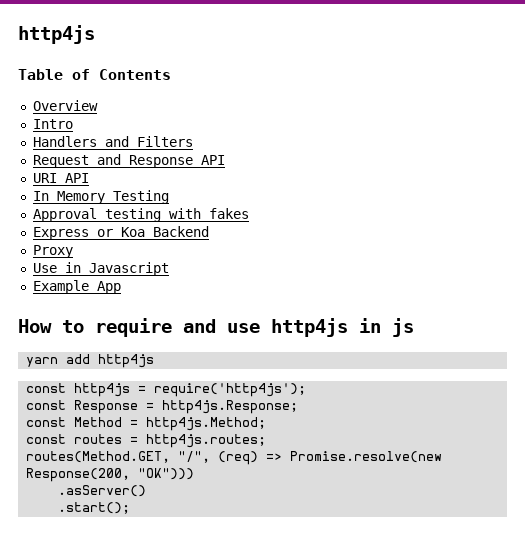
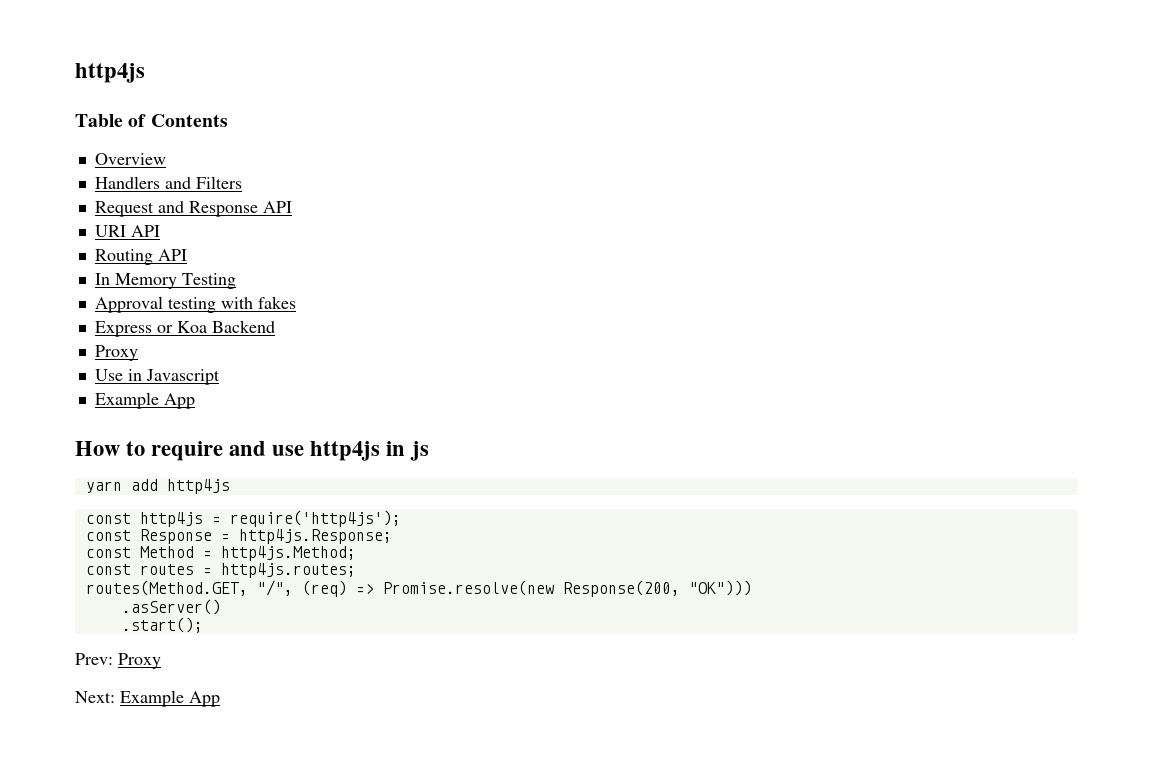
[32,119,73,129] // Intro -> (166, 159) none
(89, 178) none -> [94,249,187,265] // Routing API
(131, 508) none -> [75,653,161,669] [75,690,220,707] // Prev: Proxy // Next: Example App

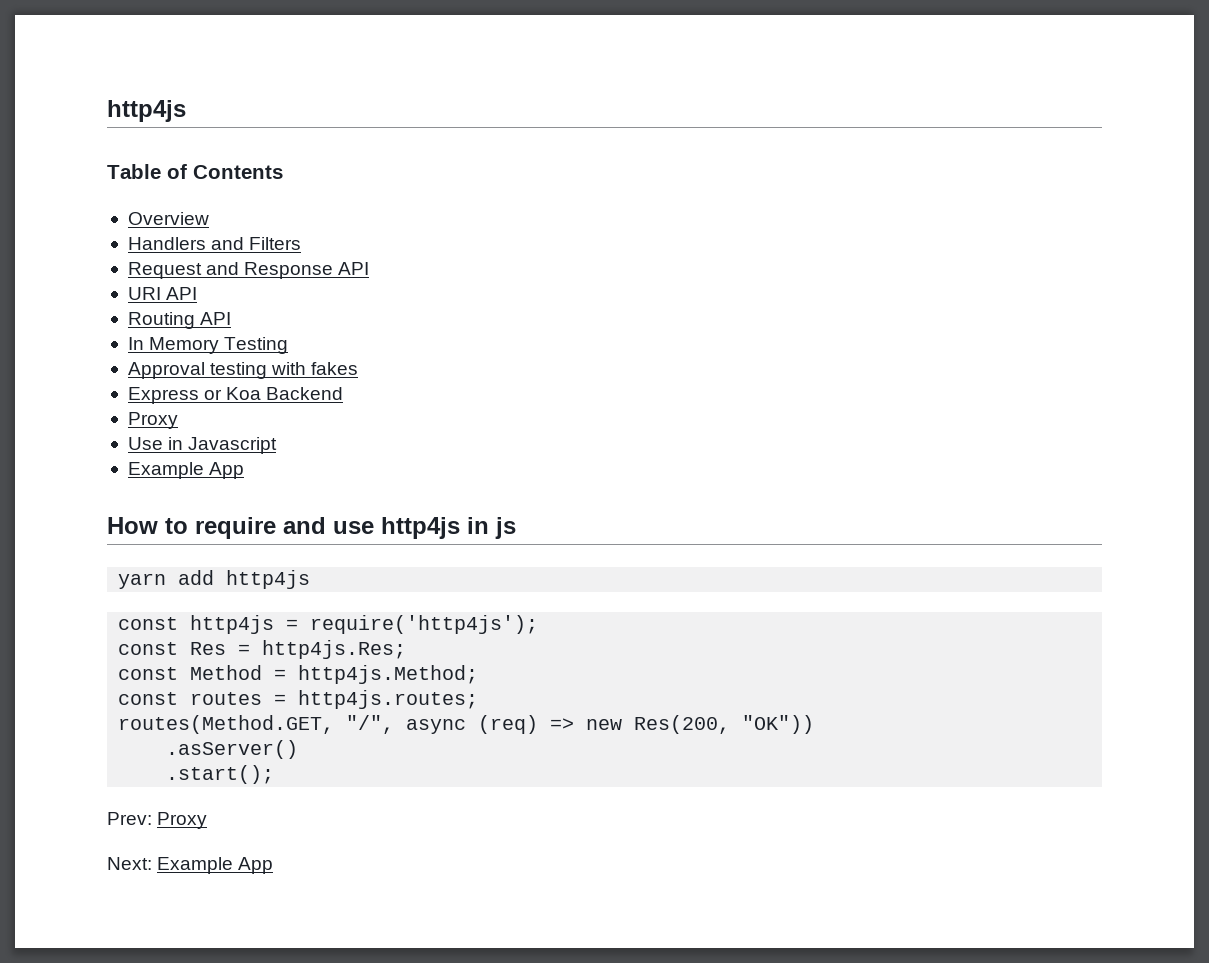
[139,529,392,544] Response = http4js.Response; -> [190,640,407,659] Res = http4js.Res;
(293, 588) none -> [406,719,467,734] async
[382,580,752,597] Promise.resolve(new Response(200, "OK"))) -> [586,715,815,734] new Res(200, "OK"))

